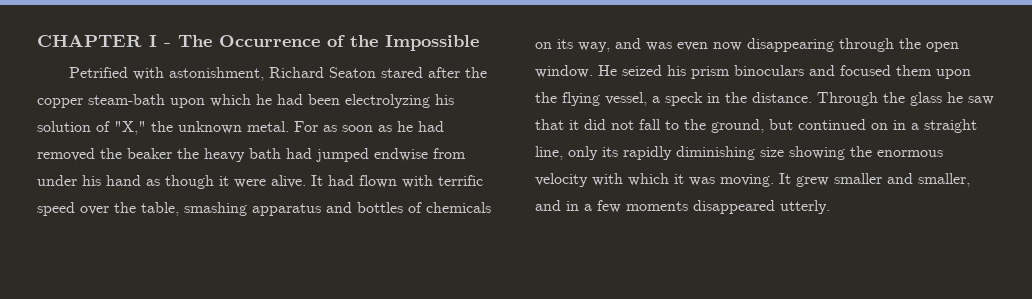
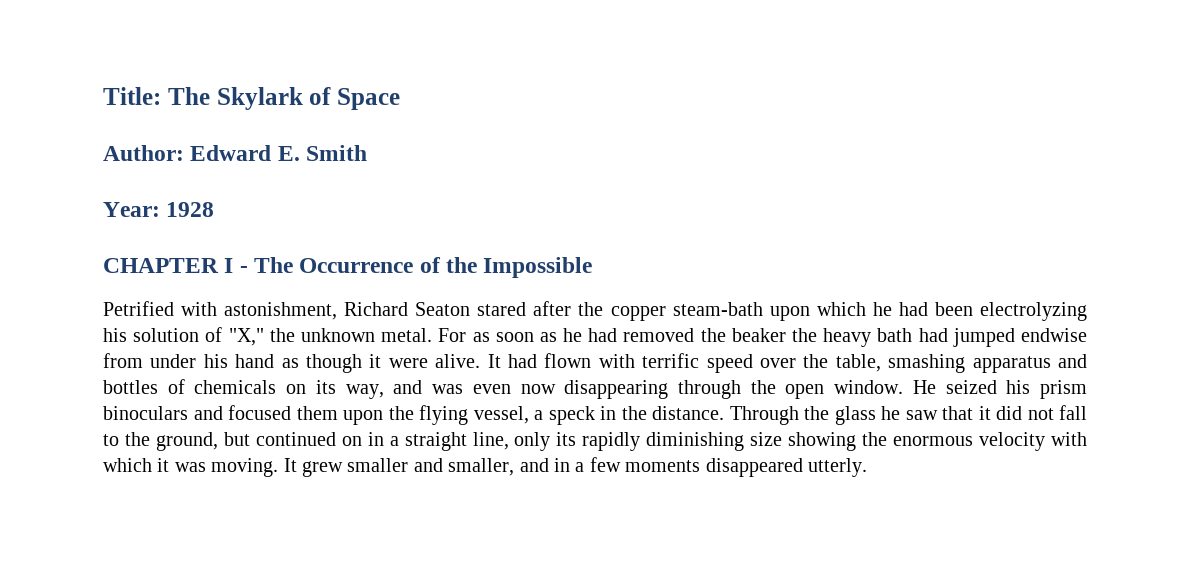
(37, 40) none -> [103,87,400,110] [103,145,368,161] [103,202,215,217] Title: The Skylark of Space // Author: Edward E. Smith // Year: 1928 //

